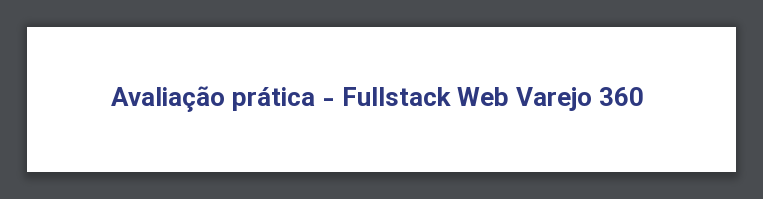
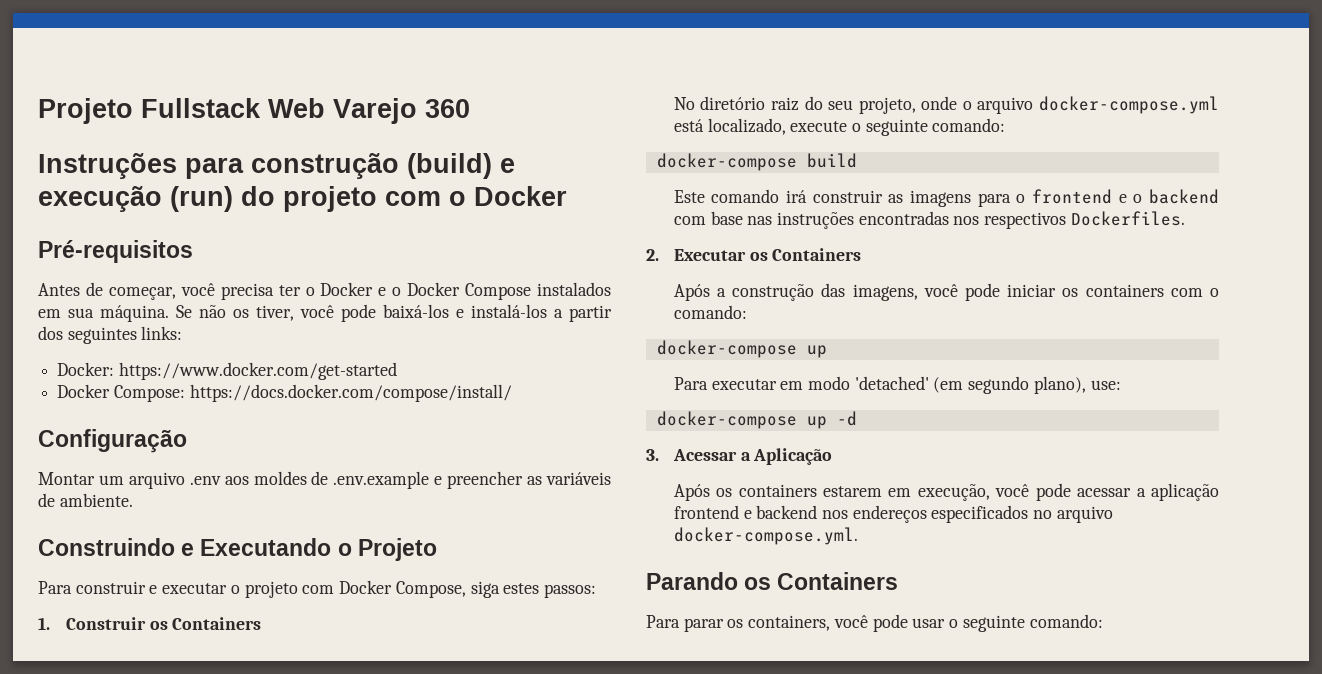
[111,86,336,112] Avaliação prática - -> [38,98,133,124] Projeto
(645, 96) none -> [38,153,515,179] [38,186,567,212] [38,240,193,263] [38,282,611,300] [38,304,612,322] [38,326,183,344] [57,362,397,380] [57,384,512,402] [38,429,187,453] [38,471,612,489] [38,493,133,507] [38,538,437,561] [38,580,596,598] [38,617,262,630] [673,96,1219,114] [673,118,1006,136] [656,153,857,171] [673,189,1219,207] [673,211,1185,229] [646,248,862,261] [673,283,1219,301] [673,305,747,319] [656,340,827,358] [673,376,1121,394] [656,411,857,429] [646,448,833,465] [673,483,1219,501] [673,505,1113,523] [673,527,858,545] [646,572,899,590] [646,614,1103,632] // Instruções para construção (build) e execução (run) do projeto com o Docker // Pré-requisitos // Antes de começar, você precisa ter o Docker e o Docker Compose instalados em sua máquina. Se não os tiver, você pode baixá-los e instalá-los a partir dos seguintes links: // Docker: https://www.docker.com/get-started // Docker Compose: https://docs.docker.com/compose/install/ // Configuração // Montar um arquivo .env aos moldes de .env.example e preencher as variáveis de ambiente. // Construindo e Executando o Projeto // Para construir e executar o projeto com Docker Compose, siga estes passos: // 1. Construir os Containers // No diretório raiz do seu projeto, onde o arquivo docker-compose.yml está localizado, execute o seguinte comando: // docker-compose build // Este comando irá construir as imagens para o frontend e o backend com base nas instruções encontradas nos respectivos Dockerfiles. // 2. Executar os Containers // Após a construção das imagens, você pode iniciar os containers com o comando: // docker-compose up // Para executar em modo 'detached' (em segundo plano), use: // docker-compose up -d // 3. Acessar a Aplicação // Após os containers estarem em execução, você pode acessar a aplicação frontend e backend nos endereços especificados no arquivo docker-compose.yml. // Parando os Containers // Para parar os containers, você pode usar o seguinte comando:

